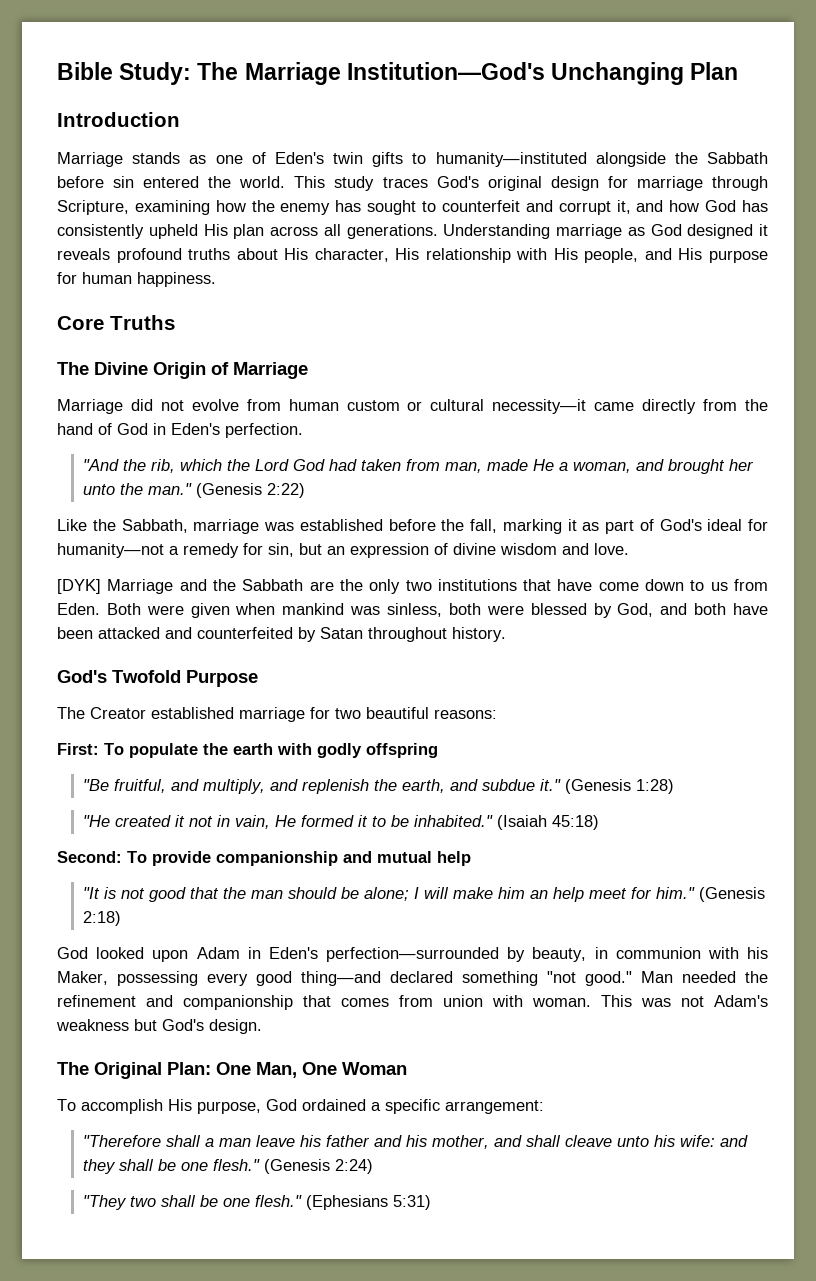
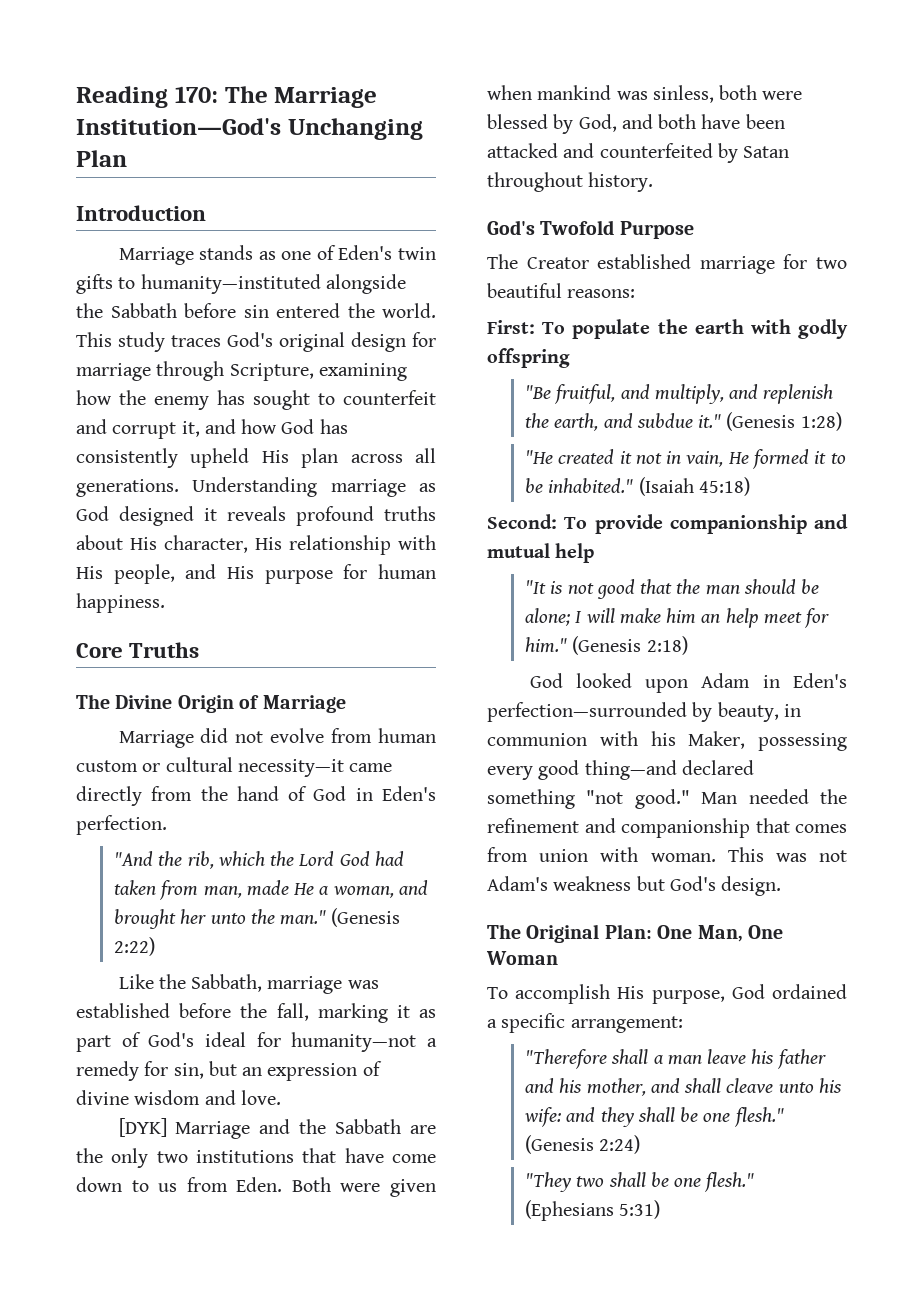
[57,62,192,85] Bible Study: -> [76,86,218,108] Reading 170:

